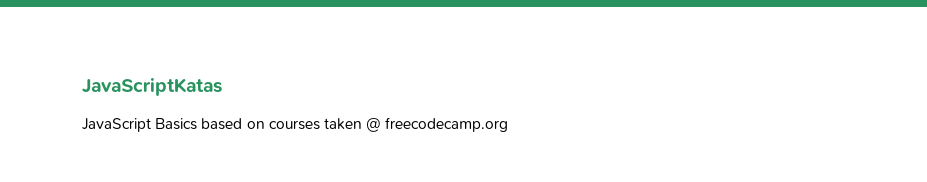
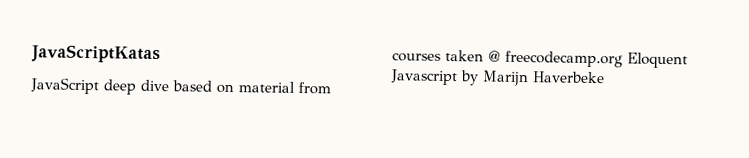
[155,117,509,132] Basics based on courses taken @ freecodecamp.org -> [103,79,331,95] [392,49,688,69] [390,69,605,87] deep dive based on material from courses taken @ freecodecamp.org Eloquent Javascript by Marijn Haverbeke

